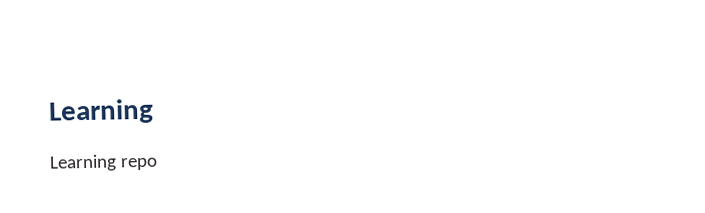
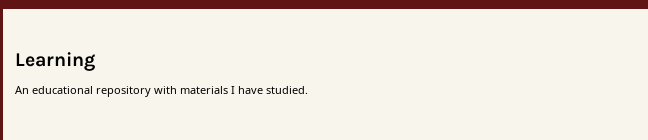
[49,154,158,172] Learning repo -> [15,86,308,97] An educational repository with materials I have studied.

